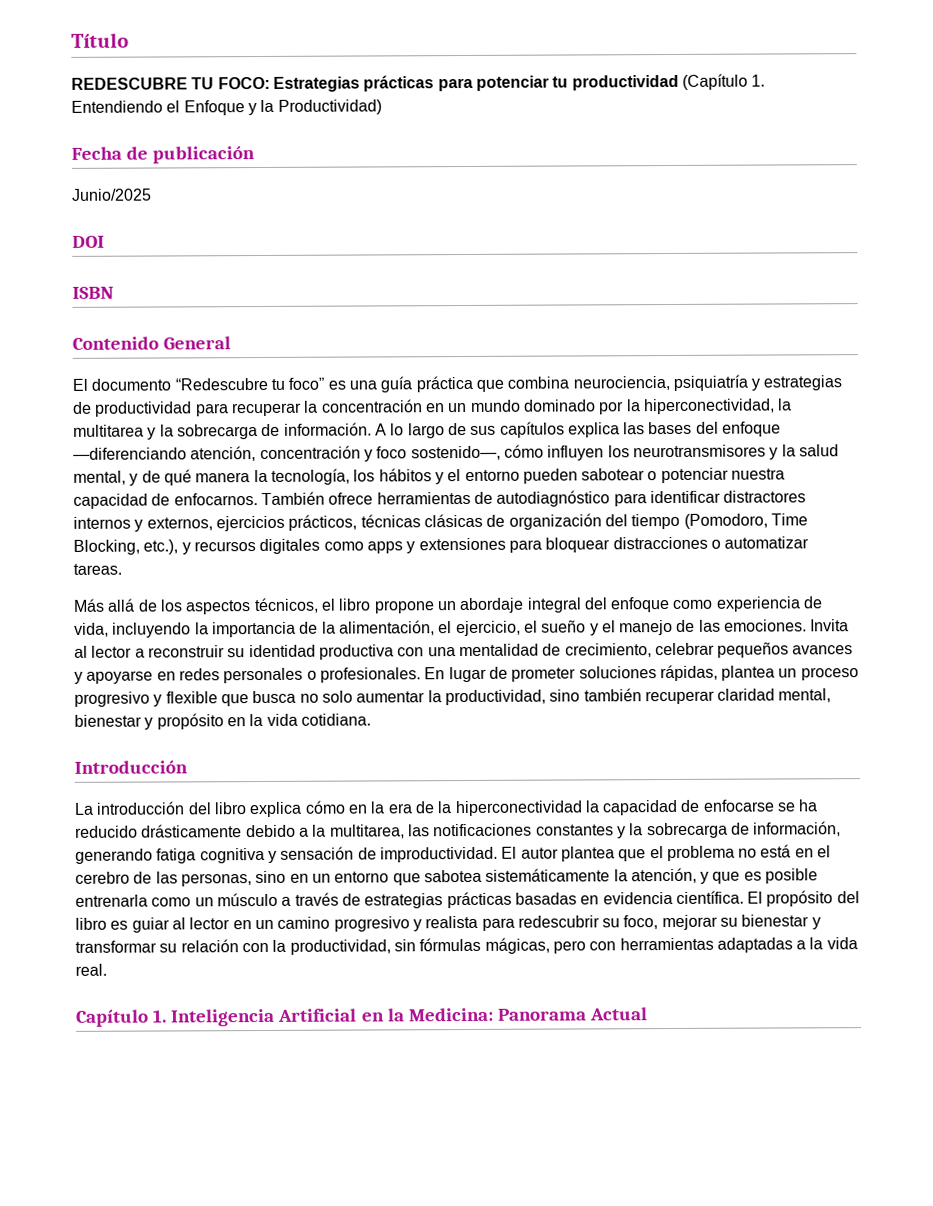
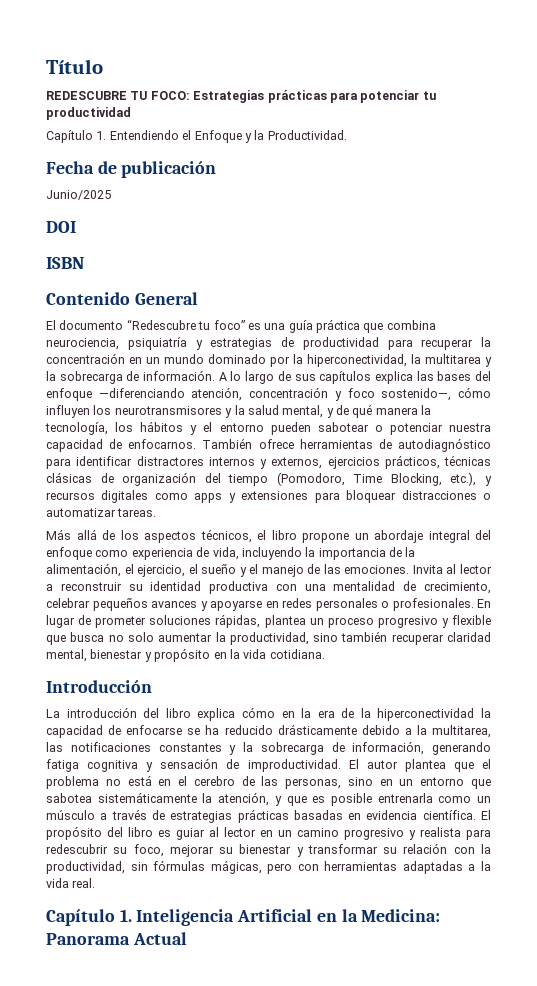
[681,73,748,90] (Capítulo -> [46,130,93,143] // Capítulo
[277,99,382,115] Productividad) -> [267,130,347,140] Productividad.

